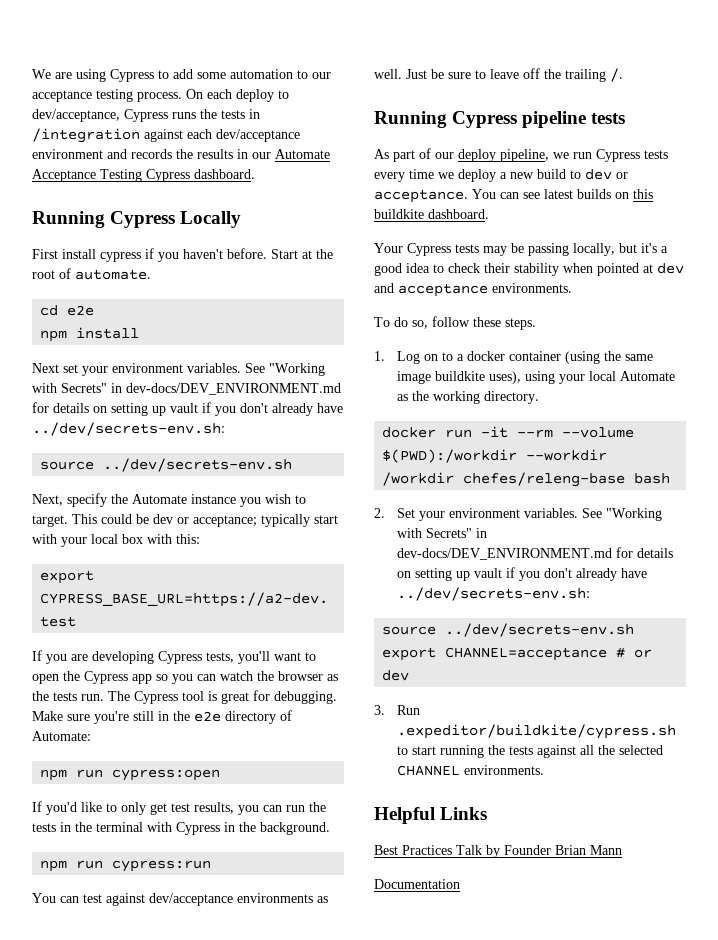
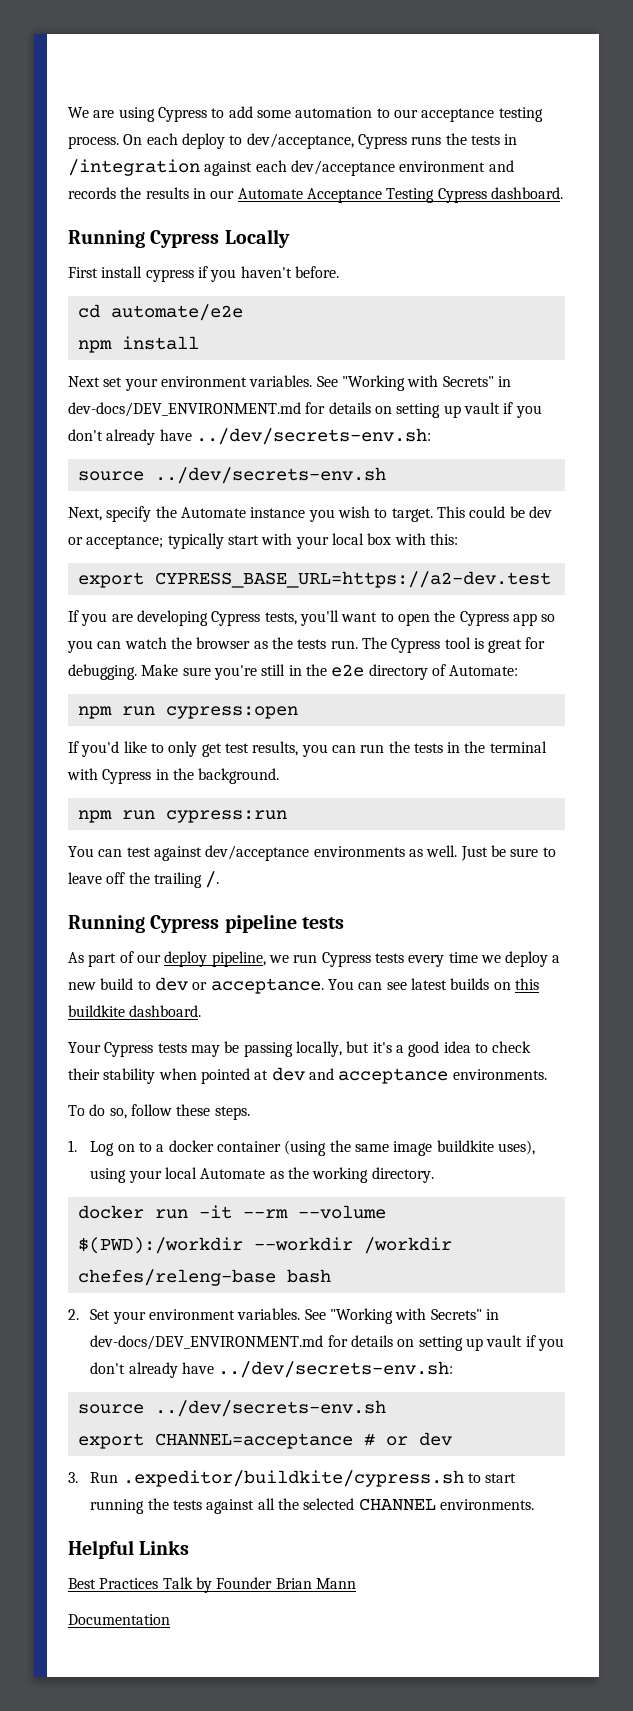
[271,249,333,259] [32,268,151,280] Start at the root of automate. -> (339, 272) none
[67,305,95,316] e2e -> [110,304,243,321] automate/e2e

